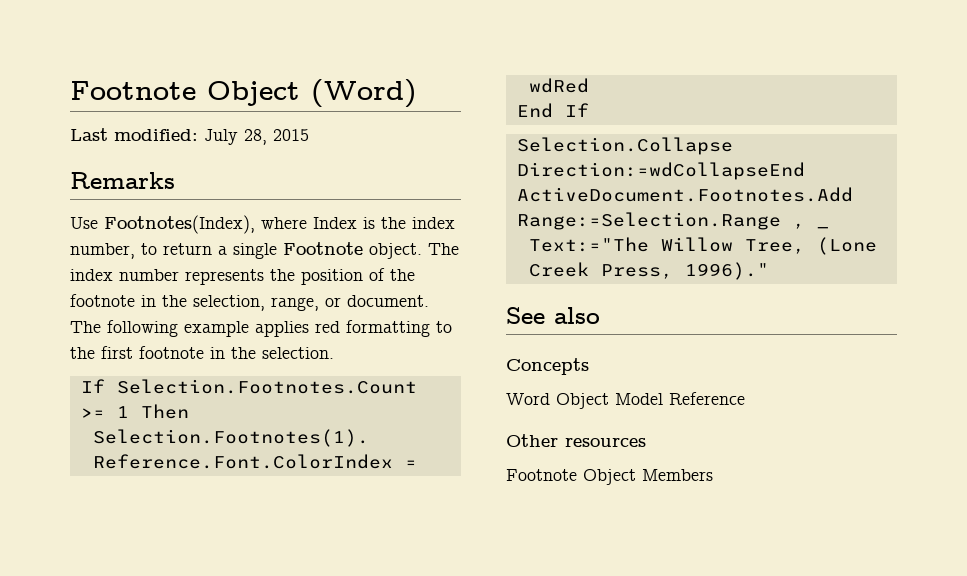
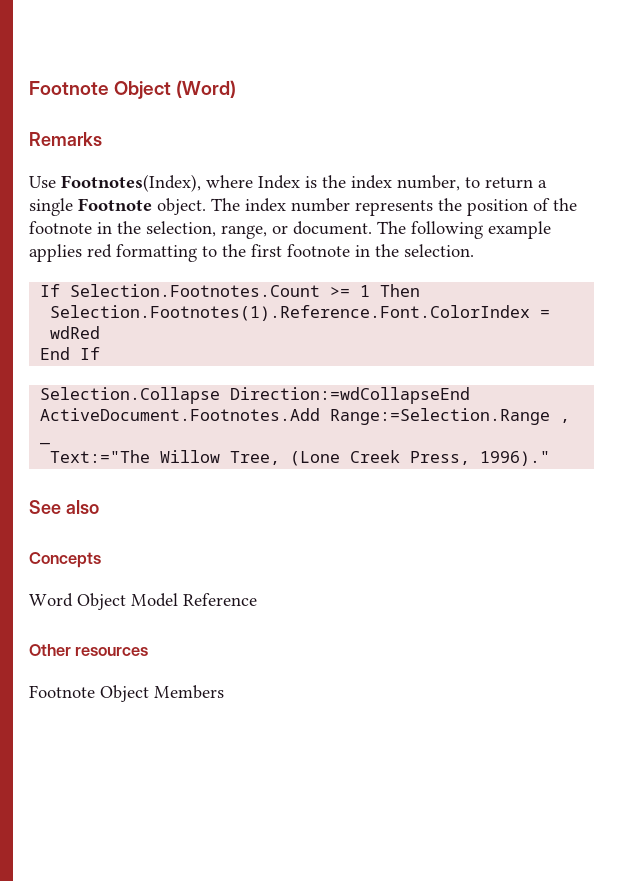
[70,128,309,145] // Last modified: July 28, 2015 -> (237, 89) none

